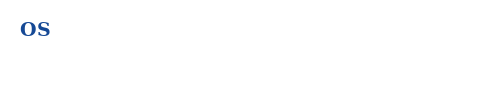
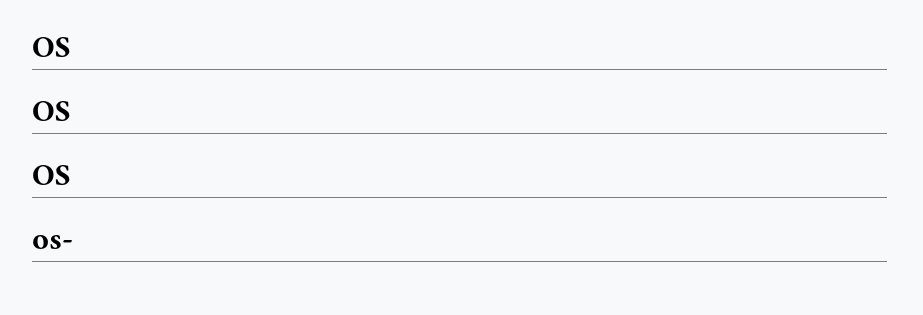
[20,22,51,36] OS -> [32,37,71,57] [32,101,71,121] [32,165,71,185] [32,235,73,249] OS // OS // OS // os-

